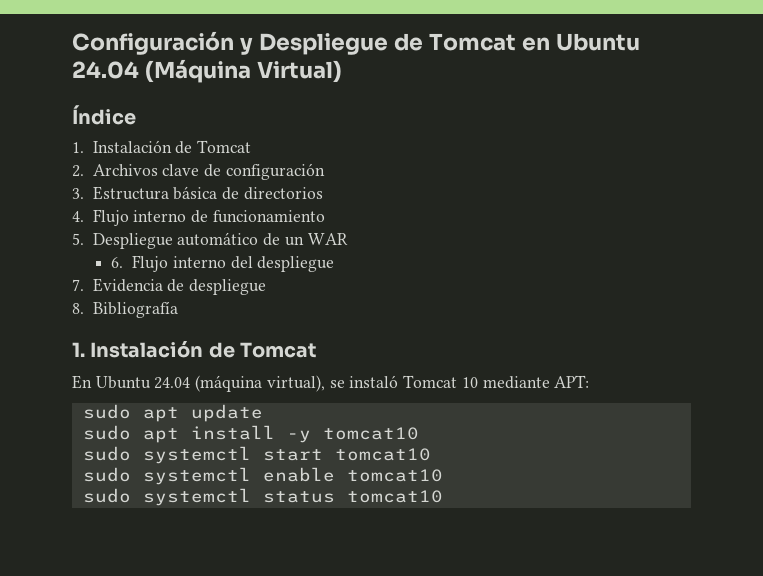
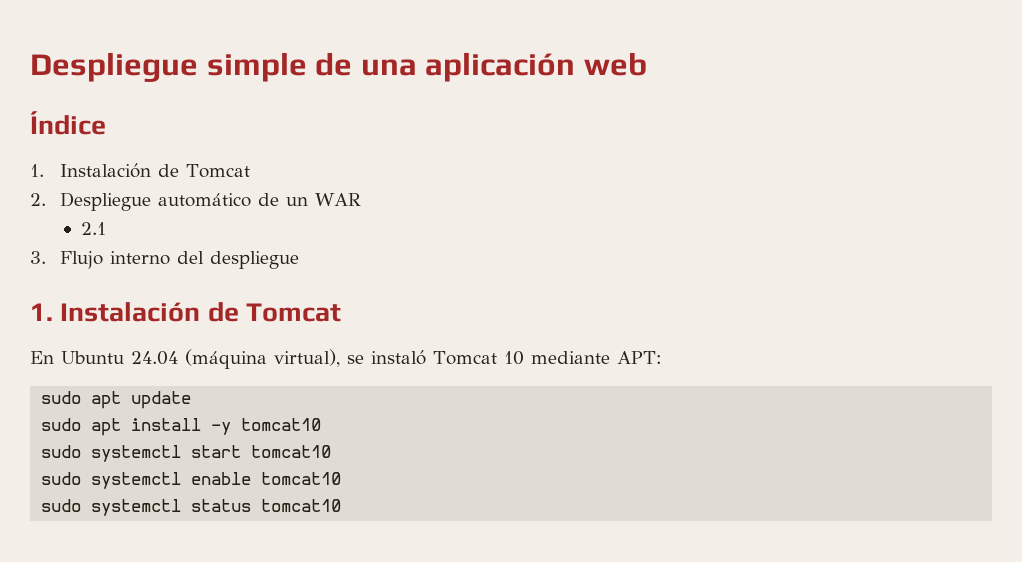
[72,31,640,55] [72,59,342,83] Configuración y Despliegue de Tomcat en Ubuntu 24.04 (Máquina Virtual) -> [30,52,647,82] Despliegue simple de una aplicación web
[92,163,325,180] [72,186,323,200] [72,209,325,226] [72,233,84,245] Archivos clave de configuración // 3. Estructura básica de directorios // 4. Flujo interno de funcionamiento // 5. -> (46, 199) none
[111,257,124,268] 6. -> [80,222,106,235] [30,251,46,264] 2.1 // 3.
[72,278,267,295] [72,301,178,318] // 7. Evidencia de despliegue // 8. Bibliografía -> (299, 260) none

